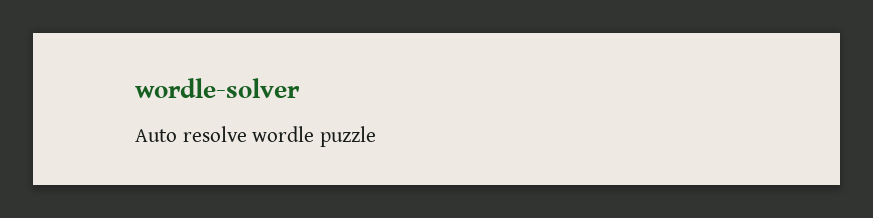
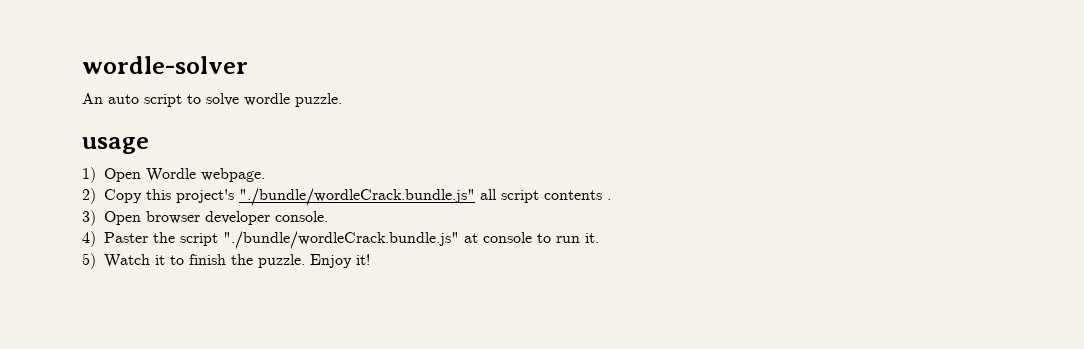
[135,126,377,147] Auto resolve wordle puzzle -> [82,93,342,107] [82,137,149,154] [82,167,265,183] [82,188,611,206] [82,210,328,226] [82,231,599,249] [82,253,370,269] An auto script to solve wordle puzzle. // usage // 1) Open Wordle webpage. // 2) Copy this project's "./bundle/wordleCrack.bundle.js" all script contents . // 3) Open browser developer console. // 4) Paster the script "./bundle/wordleCrack.bundle.js" at console to run it. // 5) Watch it to finish the puzzle. Enjoy it!

